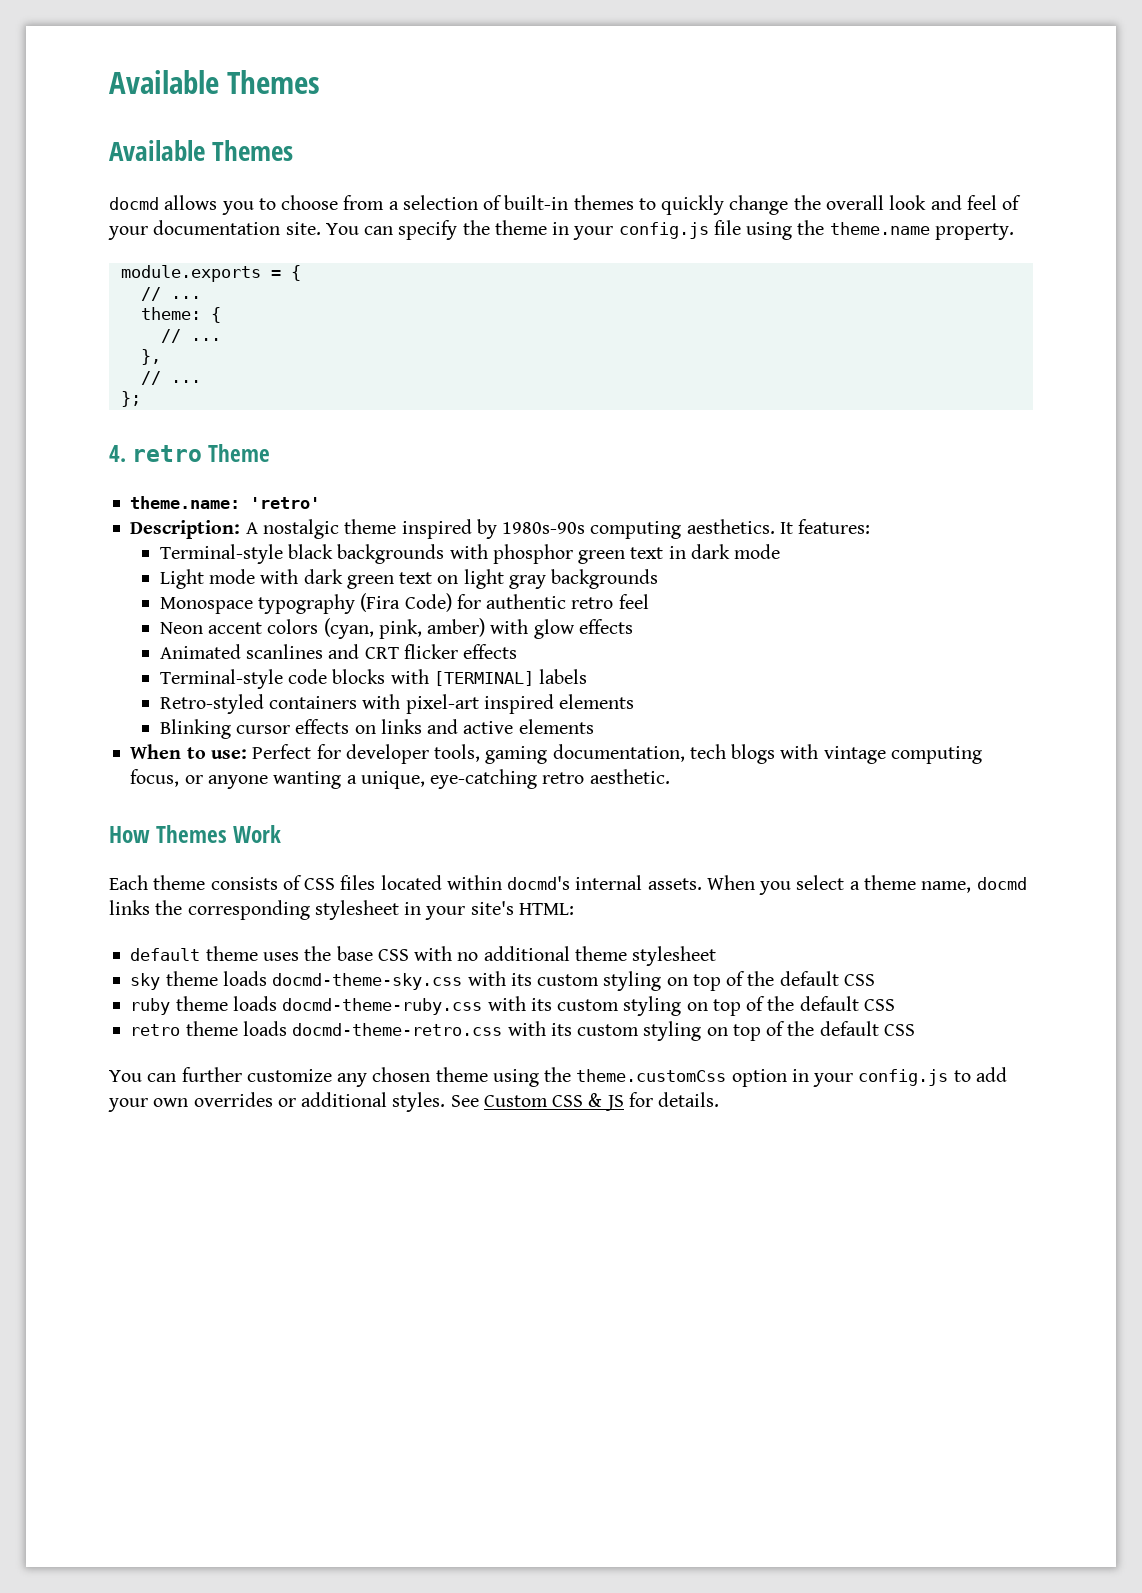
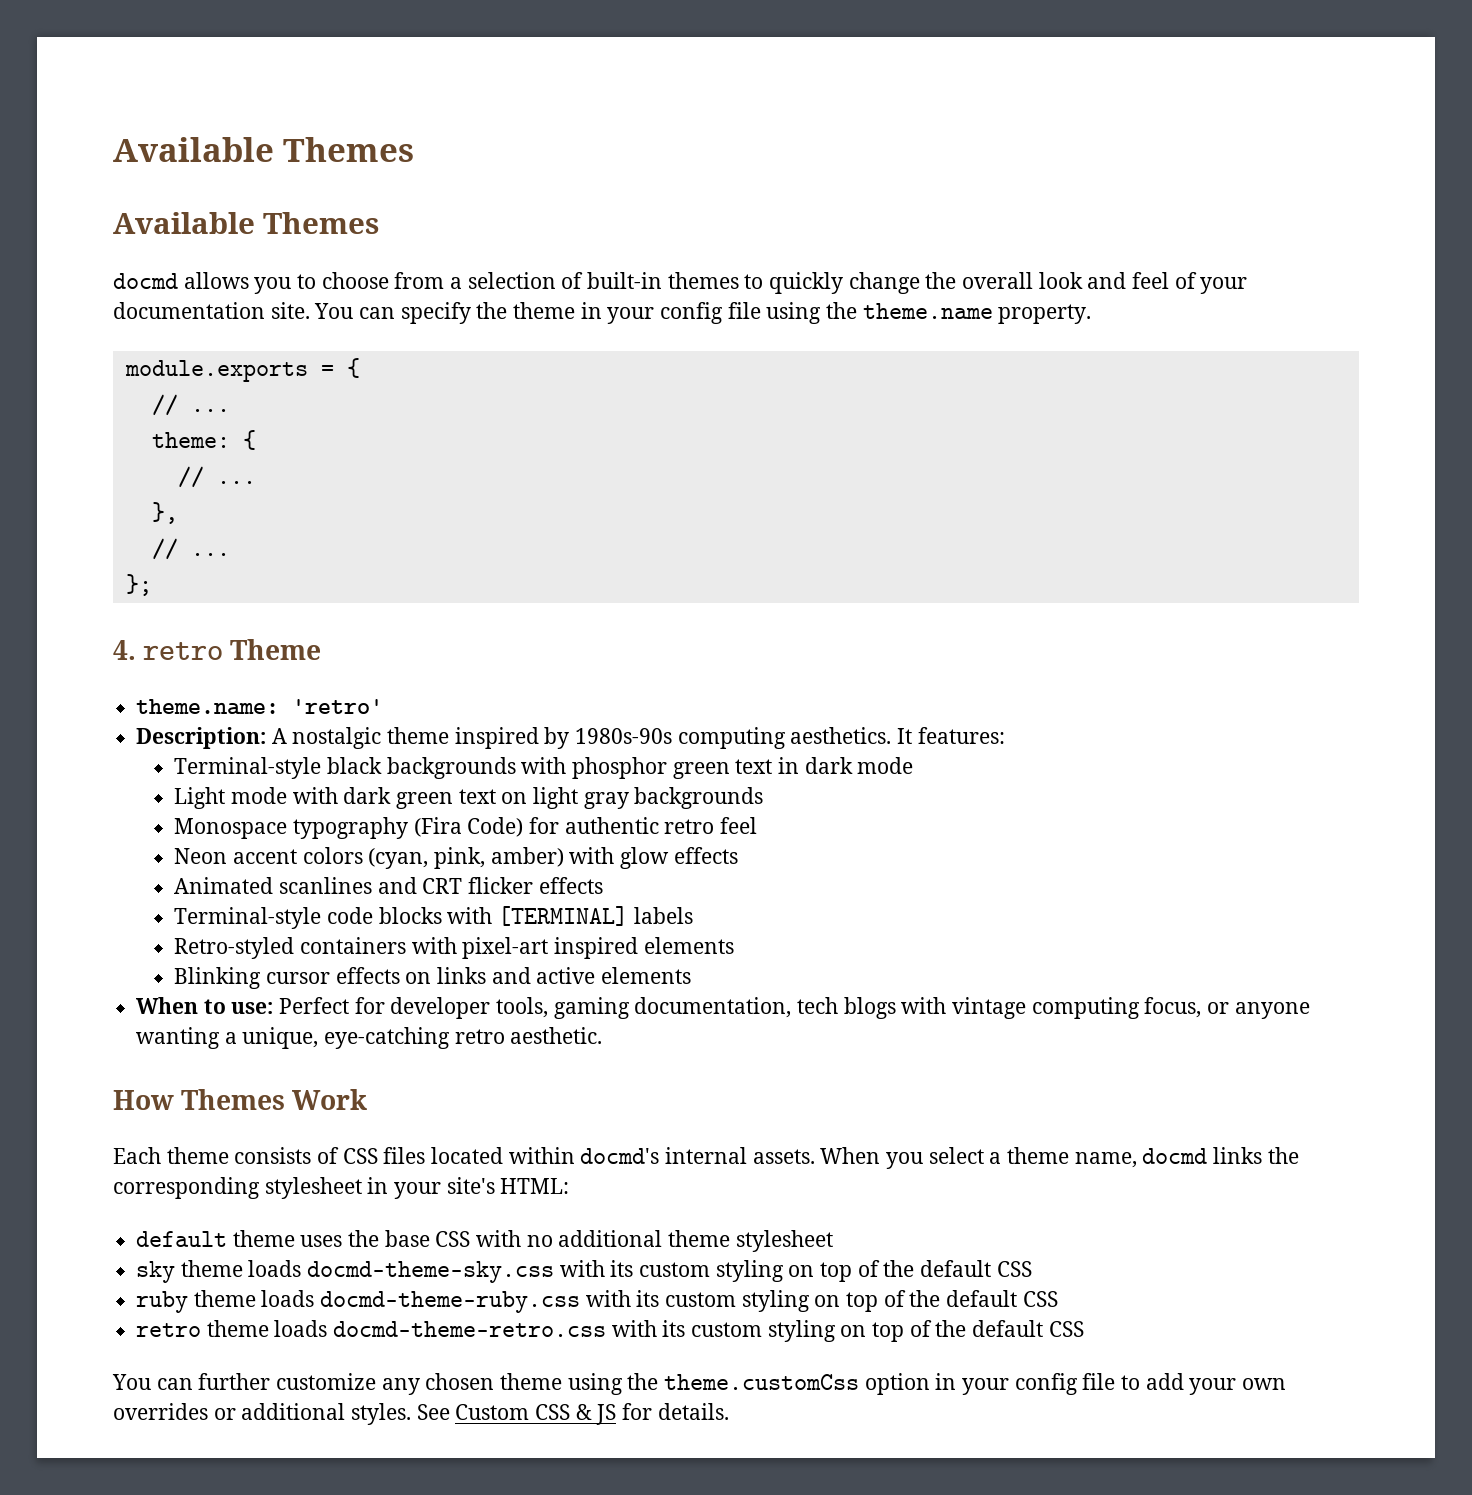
[618,222,709,239] config.js -> [660,302,724,324] config
[858,1069,949,1086] config.js -> [1014,1373,1116,1395] config file

